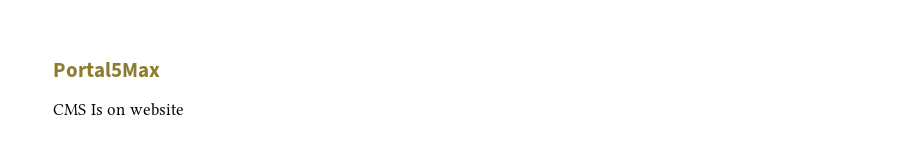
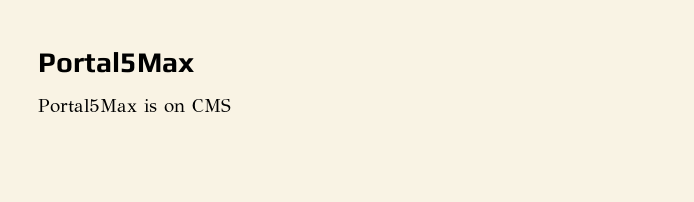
[53,103,184,116] CMS Is on website -> [38,98,231,113] Portal5Max is on CMS

